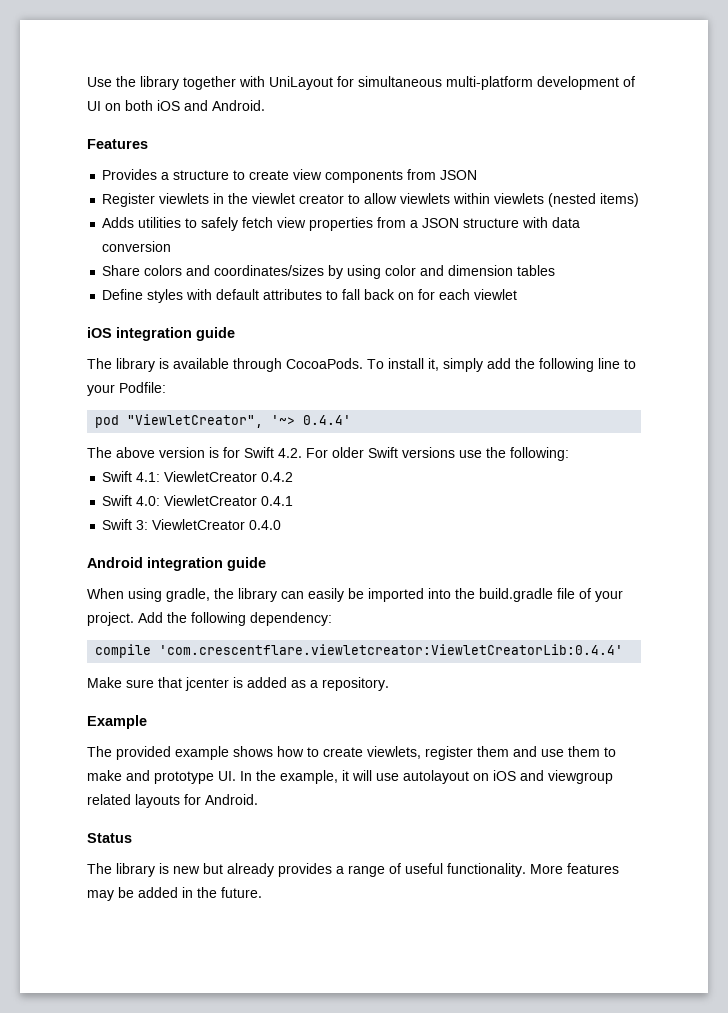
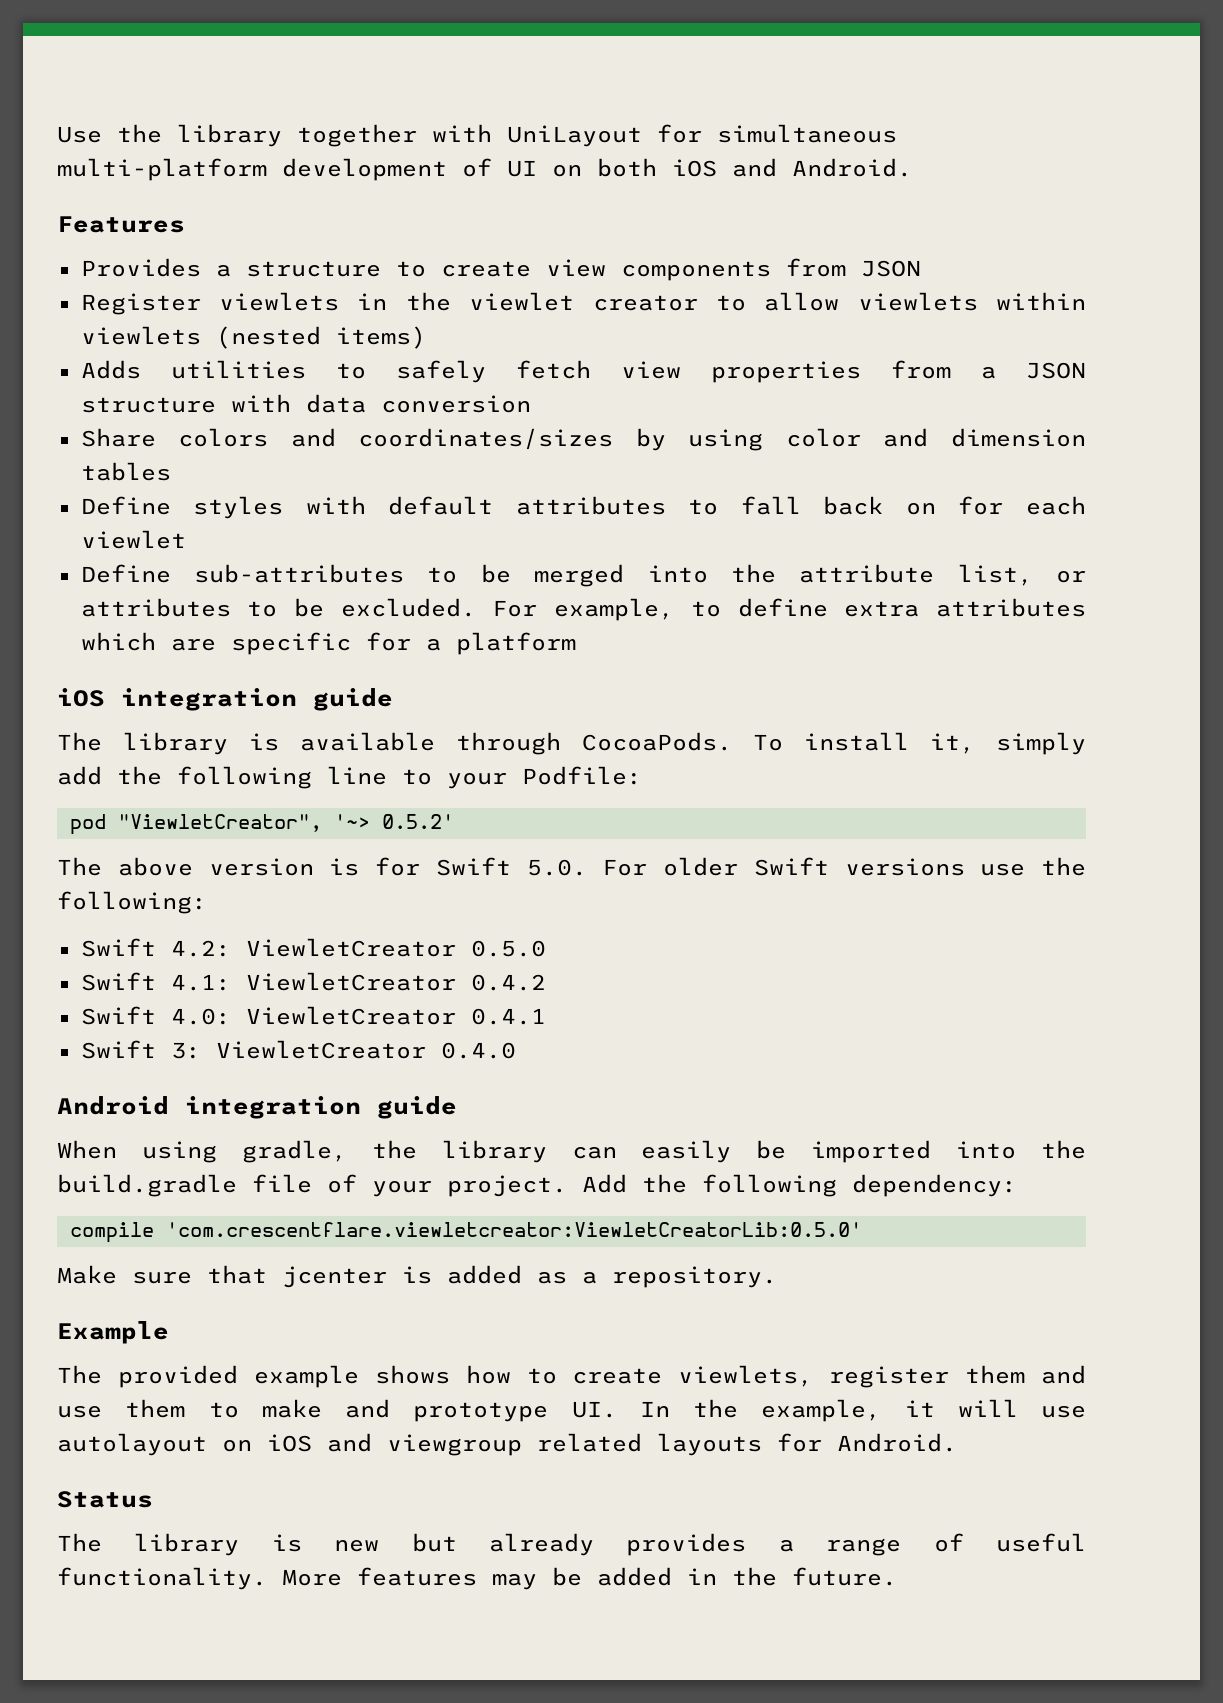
(518, 294) none -> [80,564,1087,587] [80,598,1086,621] [80,632,576,655] // Define sub-attributes to be merged into the attribute list, or attributes to be excluded. For example, to define extra attributes which are specific for a platform
[303,415,352,425] 0.4.4' -> [381,814,454,829] 0.5.2'
[278,448,302,458] 4.2. -> [526,859,587,876] 5.0.
(569, 454) none -> [80,938,546,957] // Swift 4.2: ViewletCreator 0.5.0
[159,644,624,655] 'com.crescentflare.viewletcreator:ViewletCreatorLib:0.4.4' -> [165,1222,862,1237] 'com.crescentflare.viewletcreator:ViewletCreatorLib:0.5.0'

